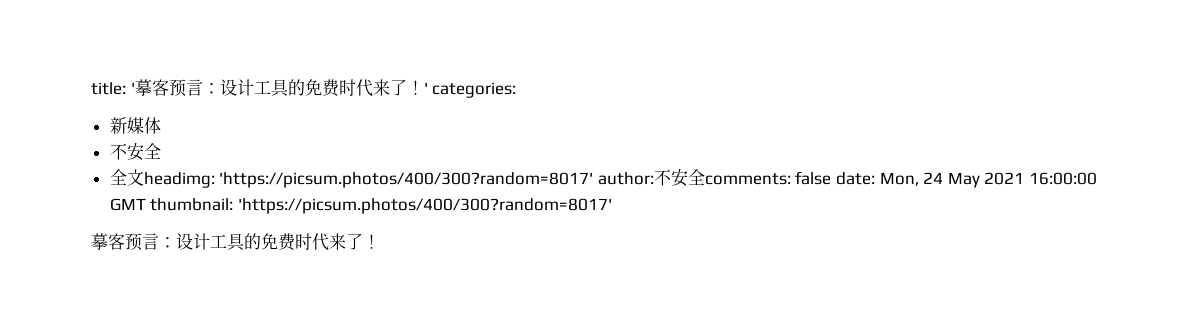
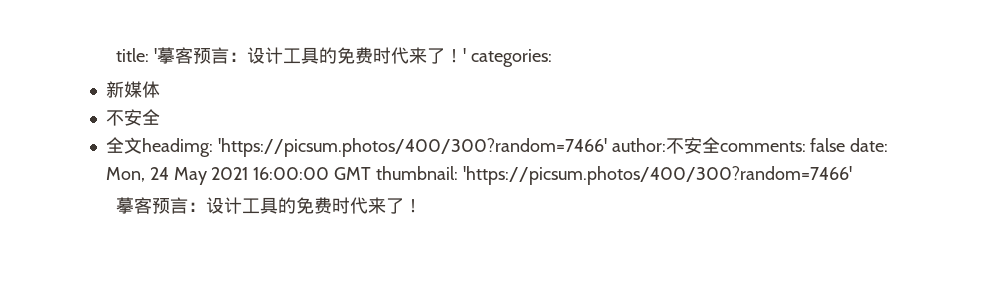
[219,172,594,188] 'https://picsum.photos/400/300?random=8017' -> [217,138,607,157] 'https://picsum.photos/400/300?random=7466'
[237,198,612,214] 'https://picsum.photos/400/300?random=8017' -> [462,166,852,185] 'https://picsum.photos/400/300?random=7466'

